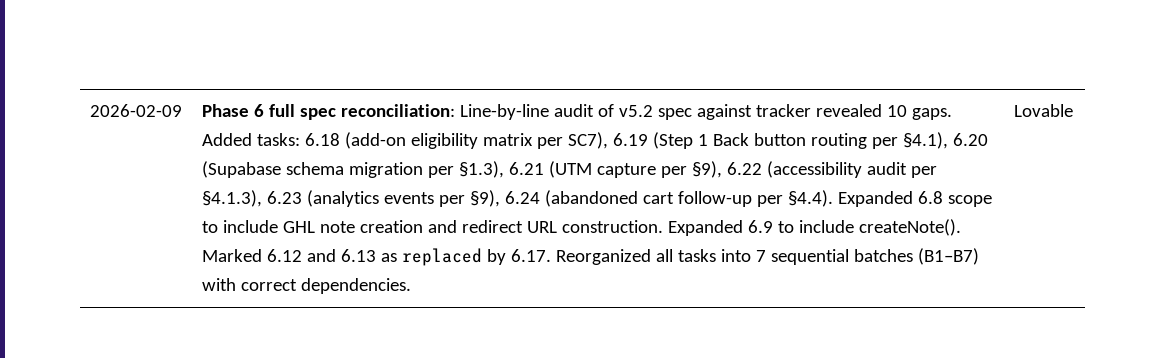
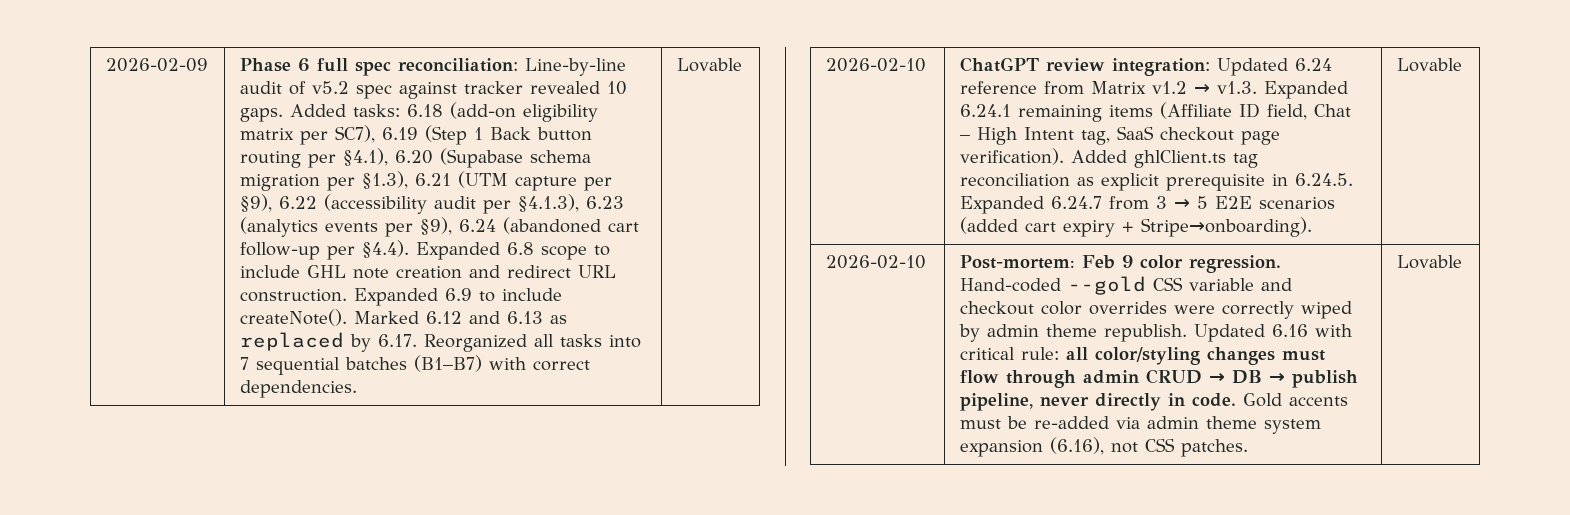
(1073, 110) none -> [825,58,926,72] [959,57,1332,76] [959,81,1348,99] [959,102,1351,122] [959,126,1280,145] [959,148,1258,168] [959,173,1353,191] [959,196,1335,214] [959,217,1312,237] [1396,58,1462,72] [825,255,926,269] [959,255,1281,273] [959,276,1292,295] [959,301,1352,319] [958,324,1352,342] [959,347,1325,365] [959,369,1358,388] [959,393,1348,411] [959,416,1321,434] [959,437,1248,457] [1396,255,1462,269] // 2026-02-10 | ChatGPT review integration: Updated 6.24 reference from Matrix v1.2 → v1.3. Expanded 6.24.1 remaining items (Affiliate ID field, Chat – High Intent tag, SaaS checkout page verification). Added ghlClient.ts tag reconciliation as explicit prerequisite in 6.24.5. Expanded 6.24.7 from 3 → 5 E2E scenarios (added cart expiry + Stripe→onboarding). | Lovable // 2026-02-10 | Post-mortem: Feb 9 color regression. Hand-coded --gold CSS variable and checkout color overrides were correctly wiped by admin theme republish. Updated 6.16 with critical rule: all color/styling changes must flow through admin CRUD → DB → publish pipeline, never directly in code. Gold accents must be re-added via admin theme system expansion (6.16), not CSS patches. | Lovable

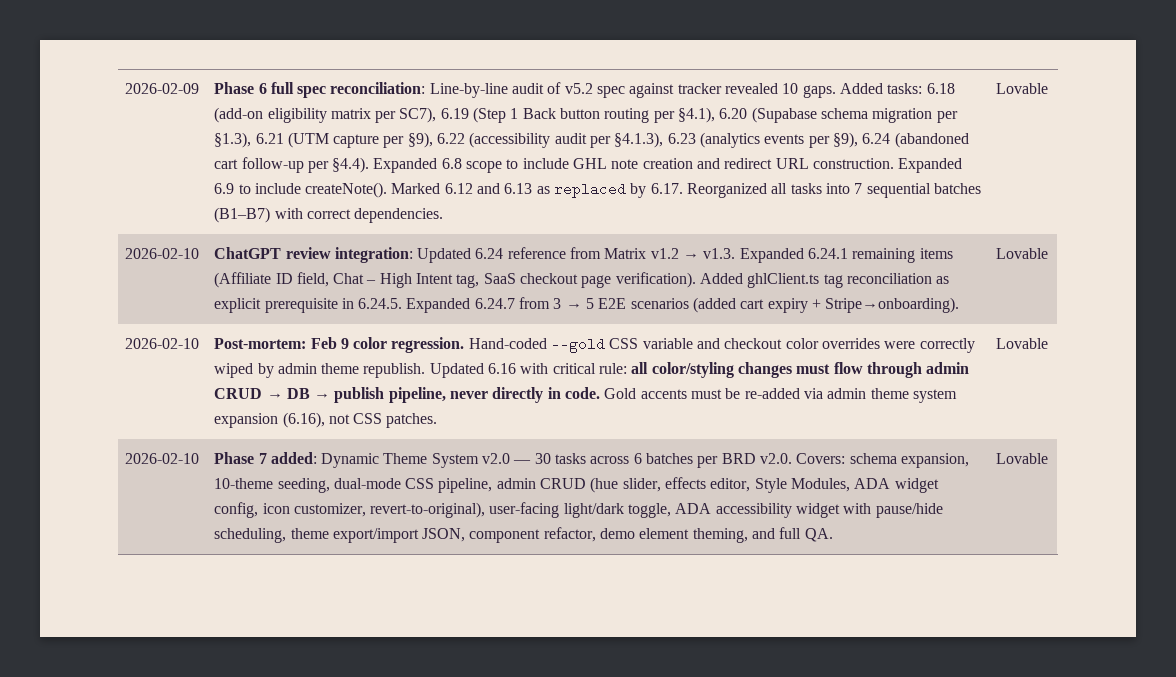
(1462, 262) none -> [125,453,200,464] [214,452,969,468] [214,477,939,493] [214,502,943,518] [214,527,833,543] [996,453,1049,464] // 2026-02-10 | Phase 7 added: Dynamic Theme System v2.0 — 30 tasks across 6 batches per BRD v2.0. Covers: schema expansion, 10-theme seeding, dual-mode CSS pipeline, admin CRUD (hue slider, effects editor, Style Modules, ADA widget config, icon customizer, revert-to-original), user-facing light/dark toggle, ADA accessibility widget with pause/hide scheduling, theme export/import JSON, component refactor, demo element theming, and full QA. | Lovable

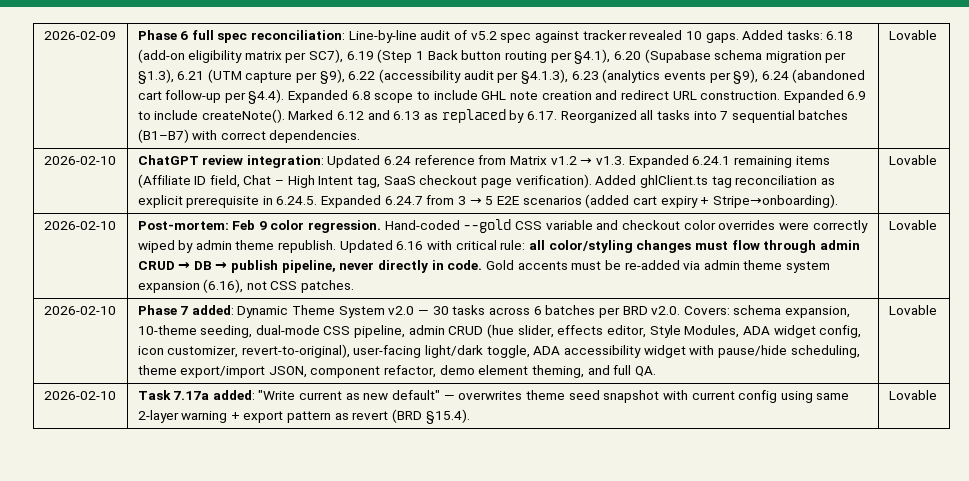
(1049, 458) none -> [43,391,116,400] [137,390,850,403] [137,409,470,424] [888,390,937,400] // 2026-02-10 | Task 7.17a added: "Write current as new default" — overwrites theme seed snapshot with current config using same 2-layer warning + export pattern as revert (BRD §15.4). | Lovable

